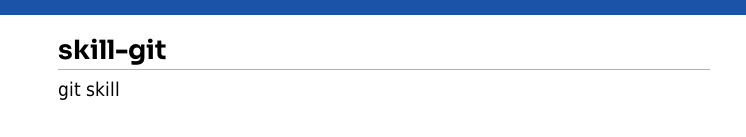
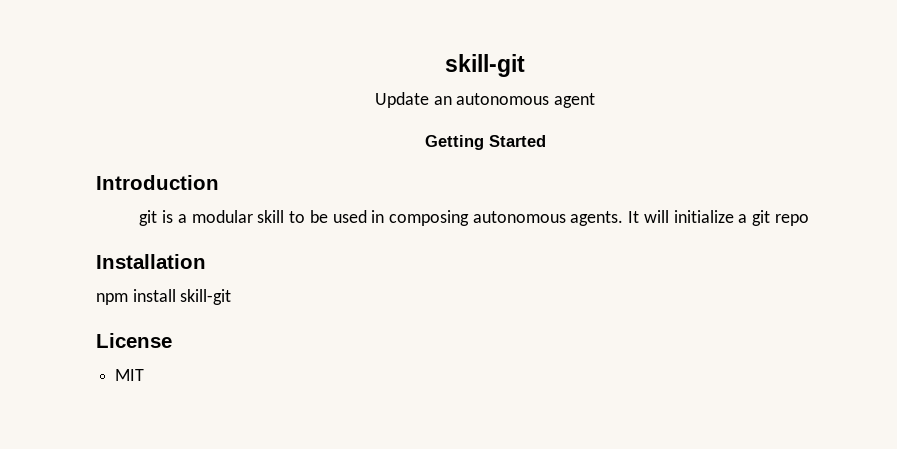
[58,38,167,65] [58,81,121,100] skill-git // git skill -> [445,54,525,77] [374,92,596,108] [424,135,546,150] [96,175,219,190] [139,210,809,226] [96,254,206,269] [96,289,232,305] [96,333,172,348] [115,369,145,381] skill-git // Update an autonomous agent // Getting Started // Introduction // git is a modular skill to be used in composing autonomous agents. It will initialize a git repo // Installation // npm install skill-git // License // MIT

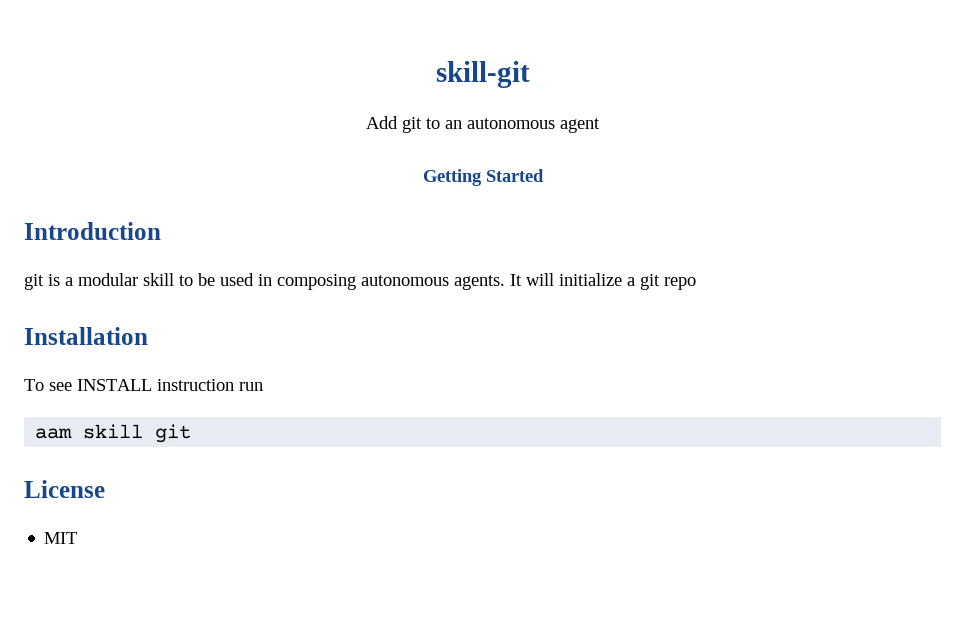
[445,54,525,77] [374,92,429,108] skill-git // Update -> [435,61,530,88] [366,116,440,133] skill-git // Add git to
[96,289,232,305] npm install skill-git -> [24,379,263,391] [35,424,192,443] To see INSTALL instruction run // aam skill git

